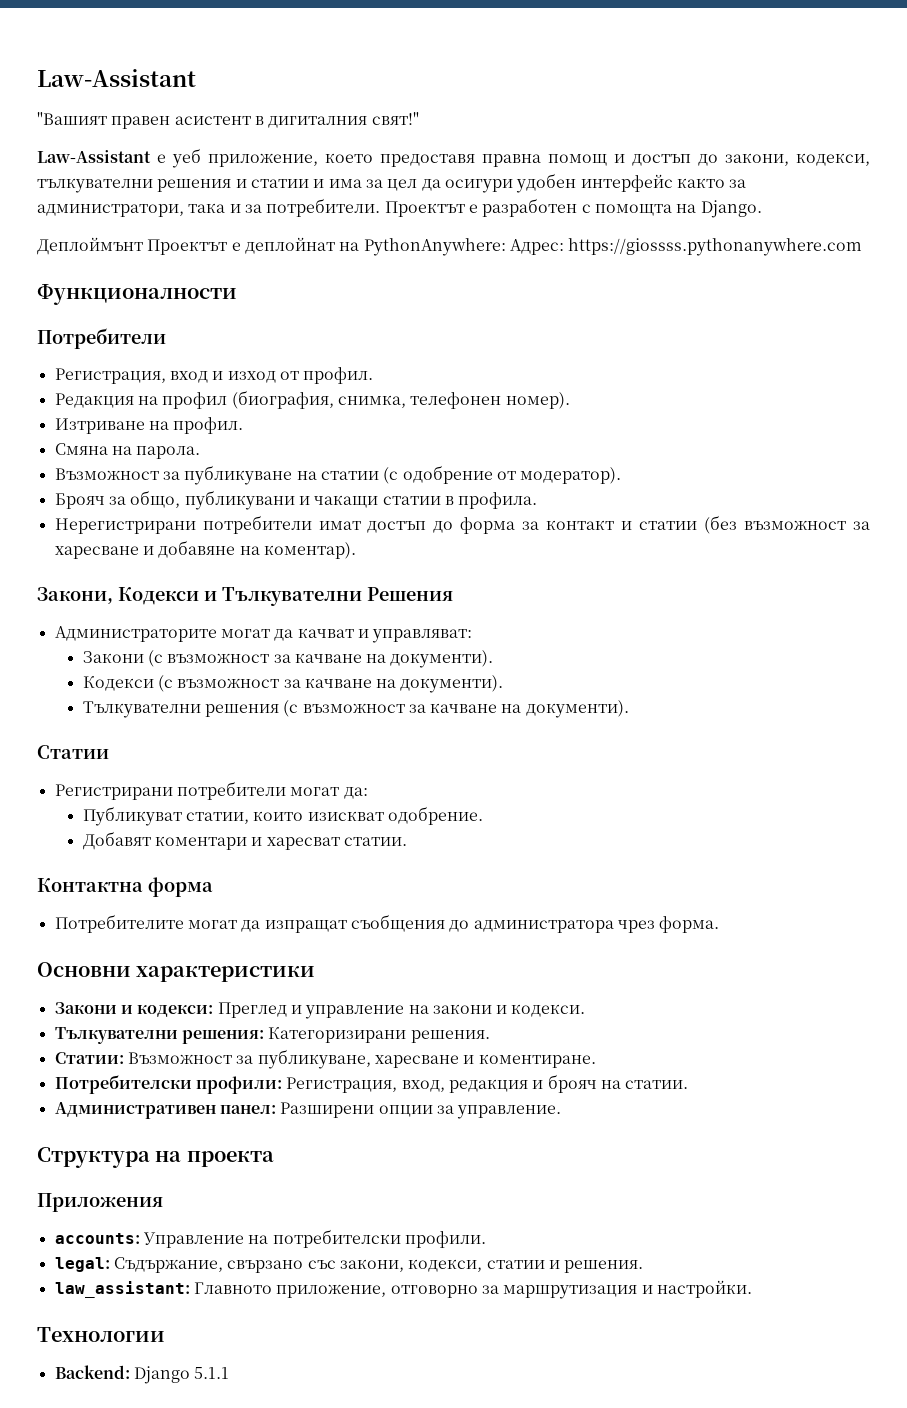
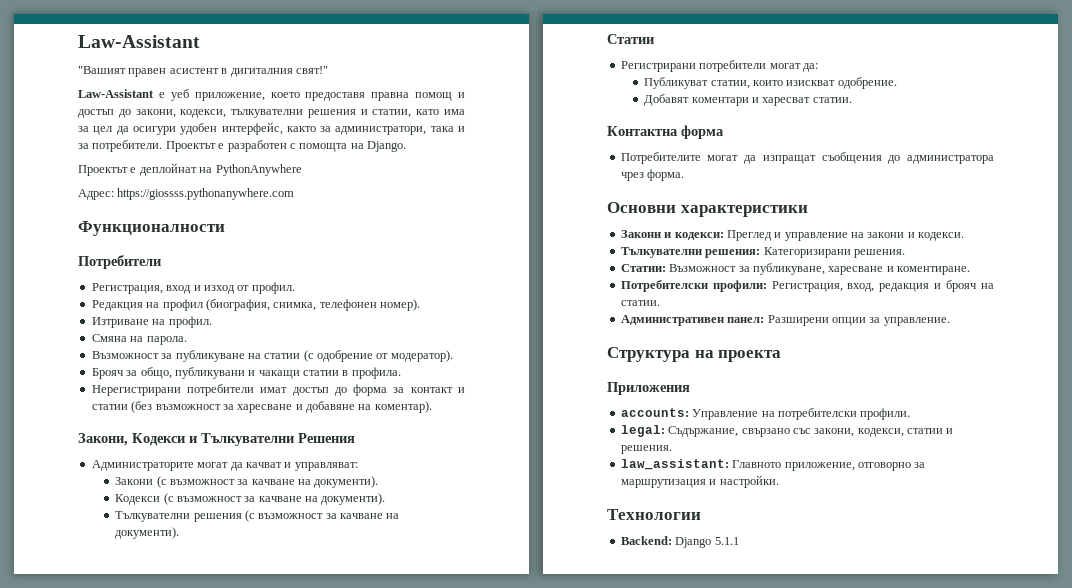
[250,179,325,188] статии и -> [372,109,440,118] статии, като
[580,174,673,192] интерфейс -> [221,122,283,135] интерфейс,
[37,237,143,255] Деплоймънт -> (406, 146) none
[363,238,506,256] PythonAnywhere: -> [215,164,302,176] PythonAnywhere //

